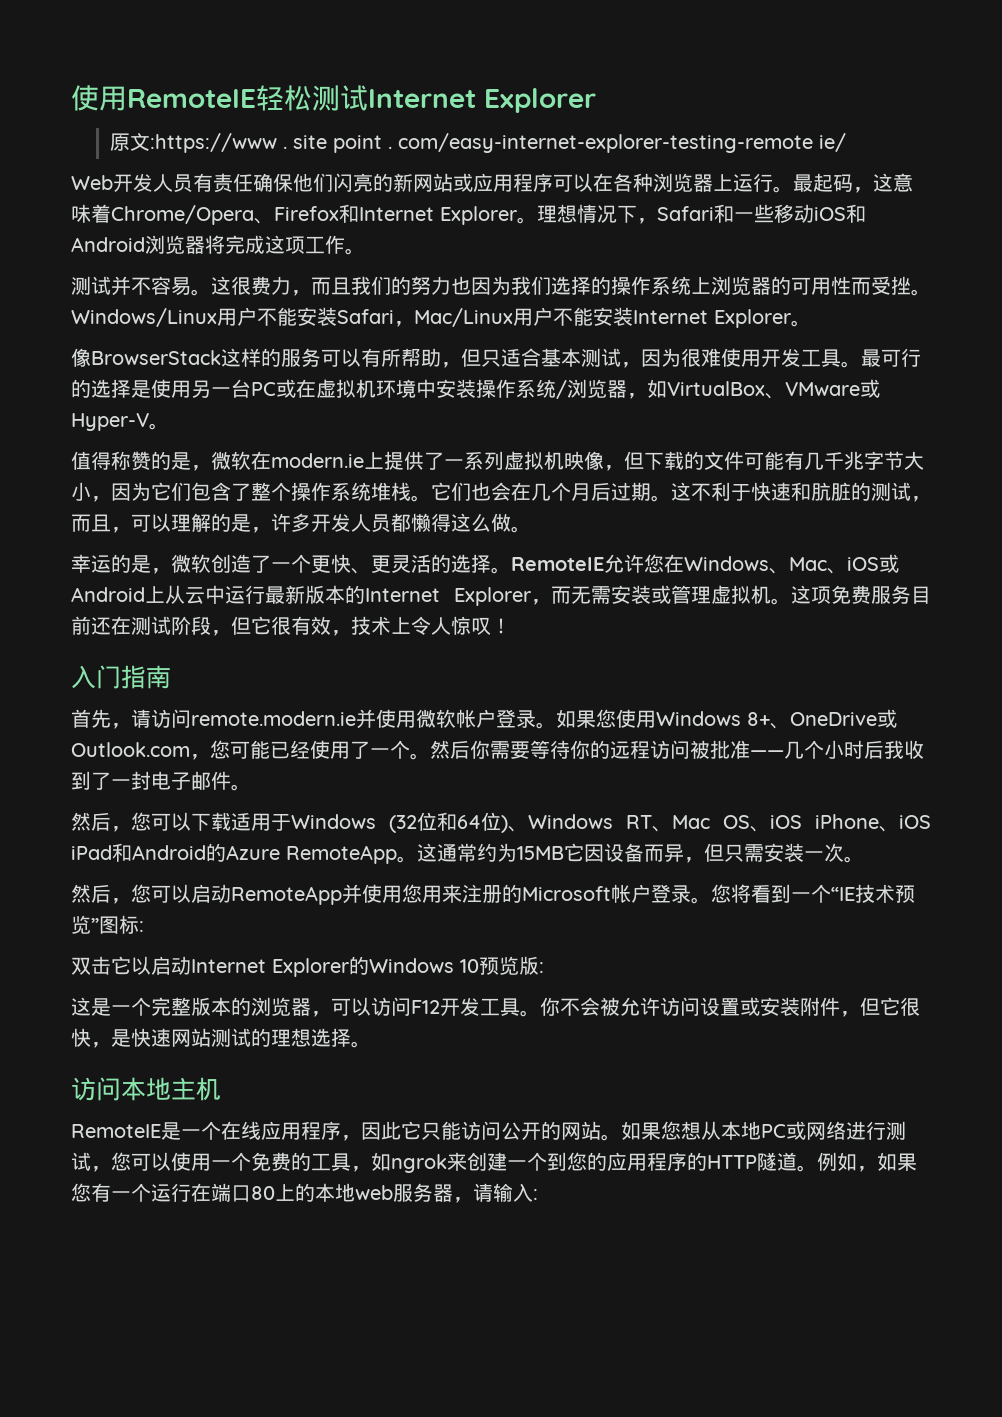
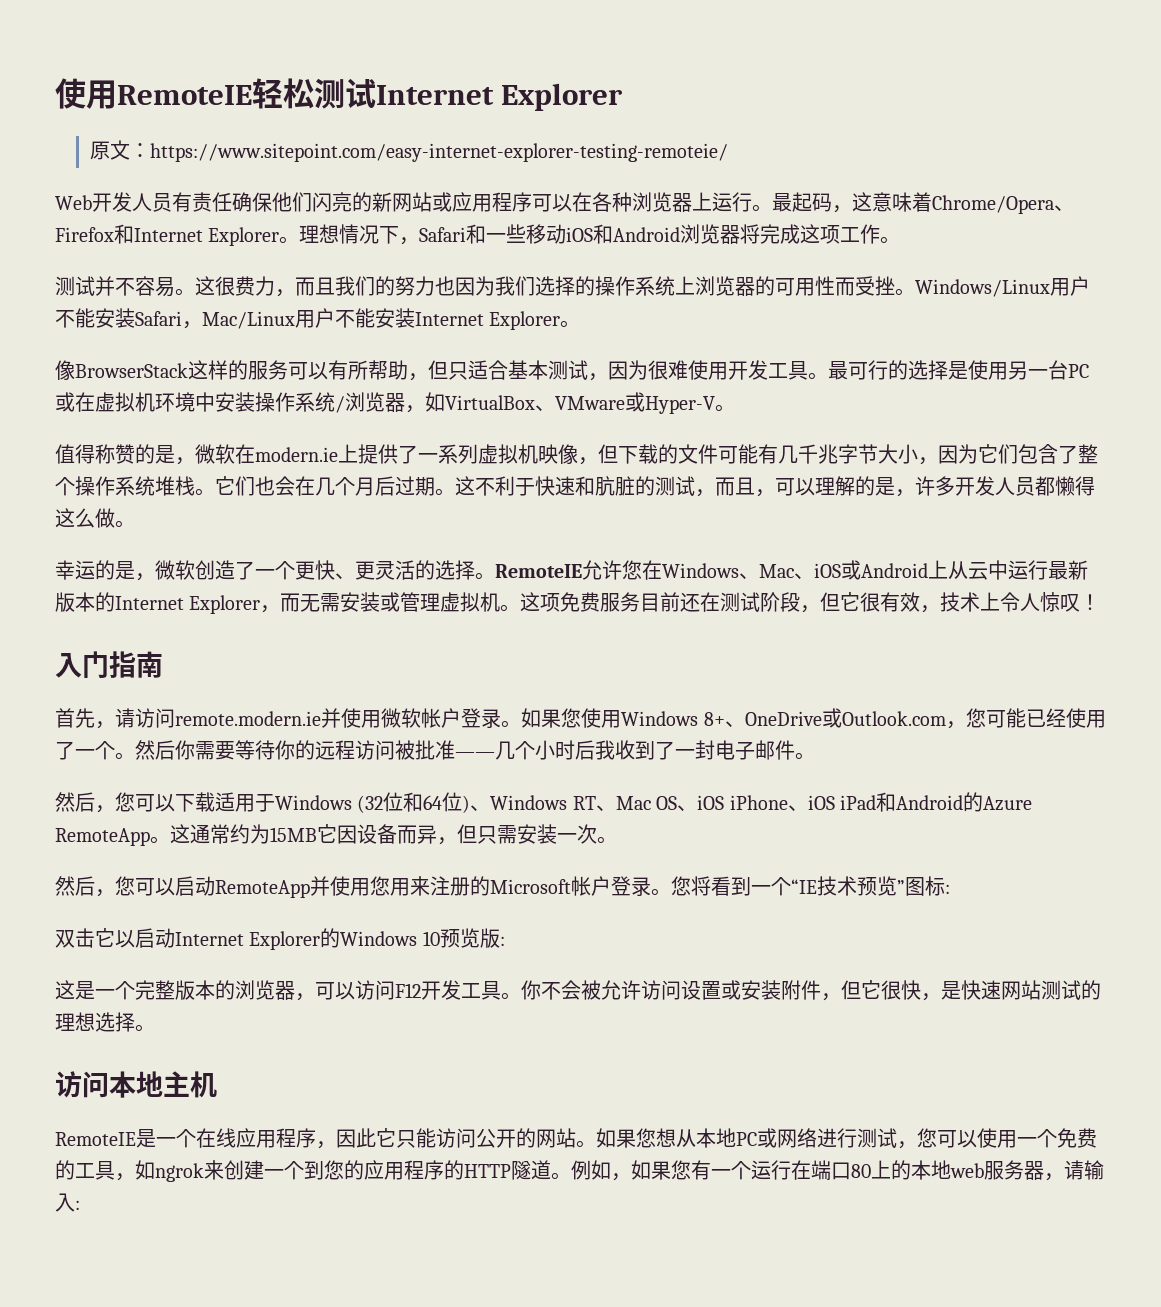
[150,133,847,153] :https://www . site point . com/easy-internet-explorer-testing-remote ie/ -> [129,143,728,162] ：https://www.sitepoint.com/easy-internet-explorer-testing-remoteie/

